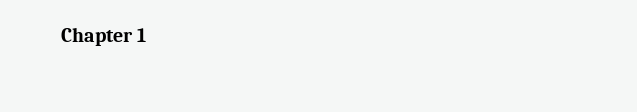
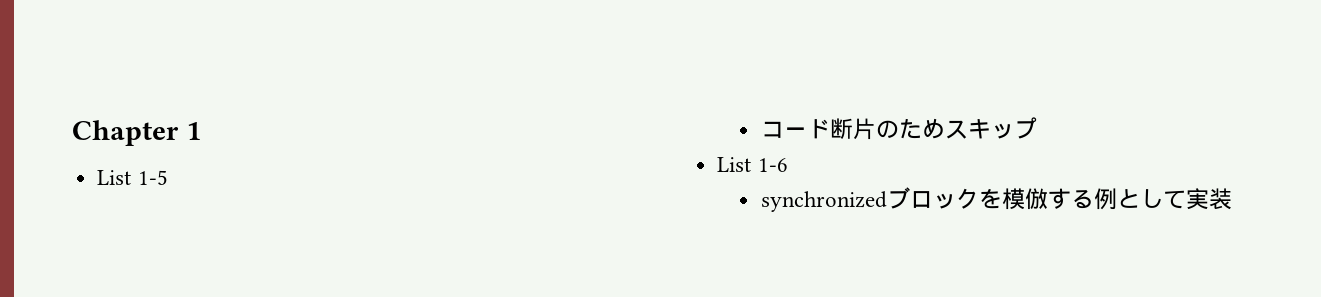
(147, 35) none -> [97,170,168,185] [760,117,1037,140] [717,157,788,172] [760,187,1232,212] // List 1-5 // コード断片のためスキップ // List 1-6 // synchronizedブロックを模倣する例として実装

